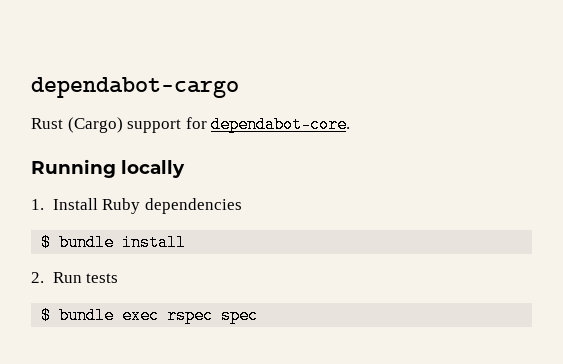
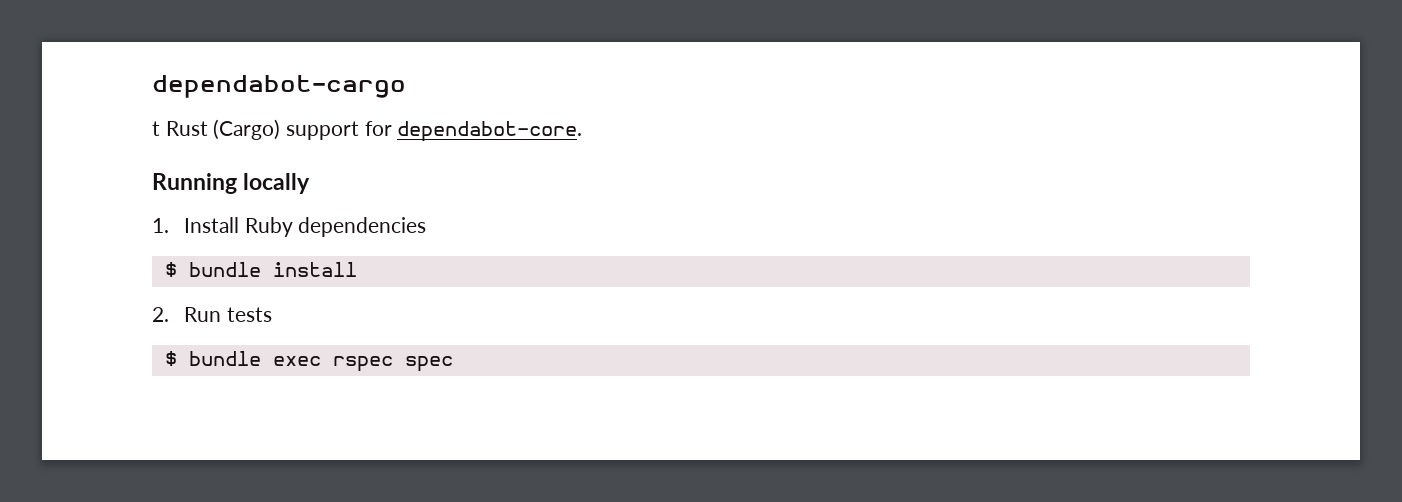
(239, 87) none -> [152,121,160,136] t

